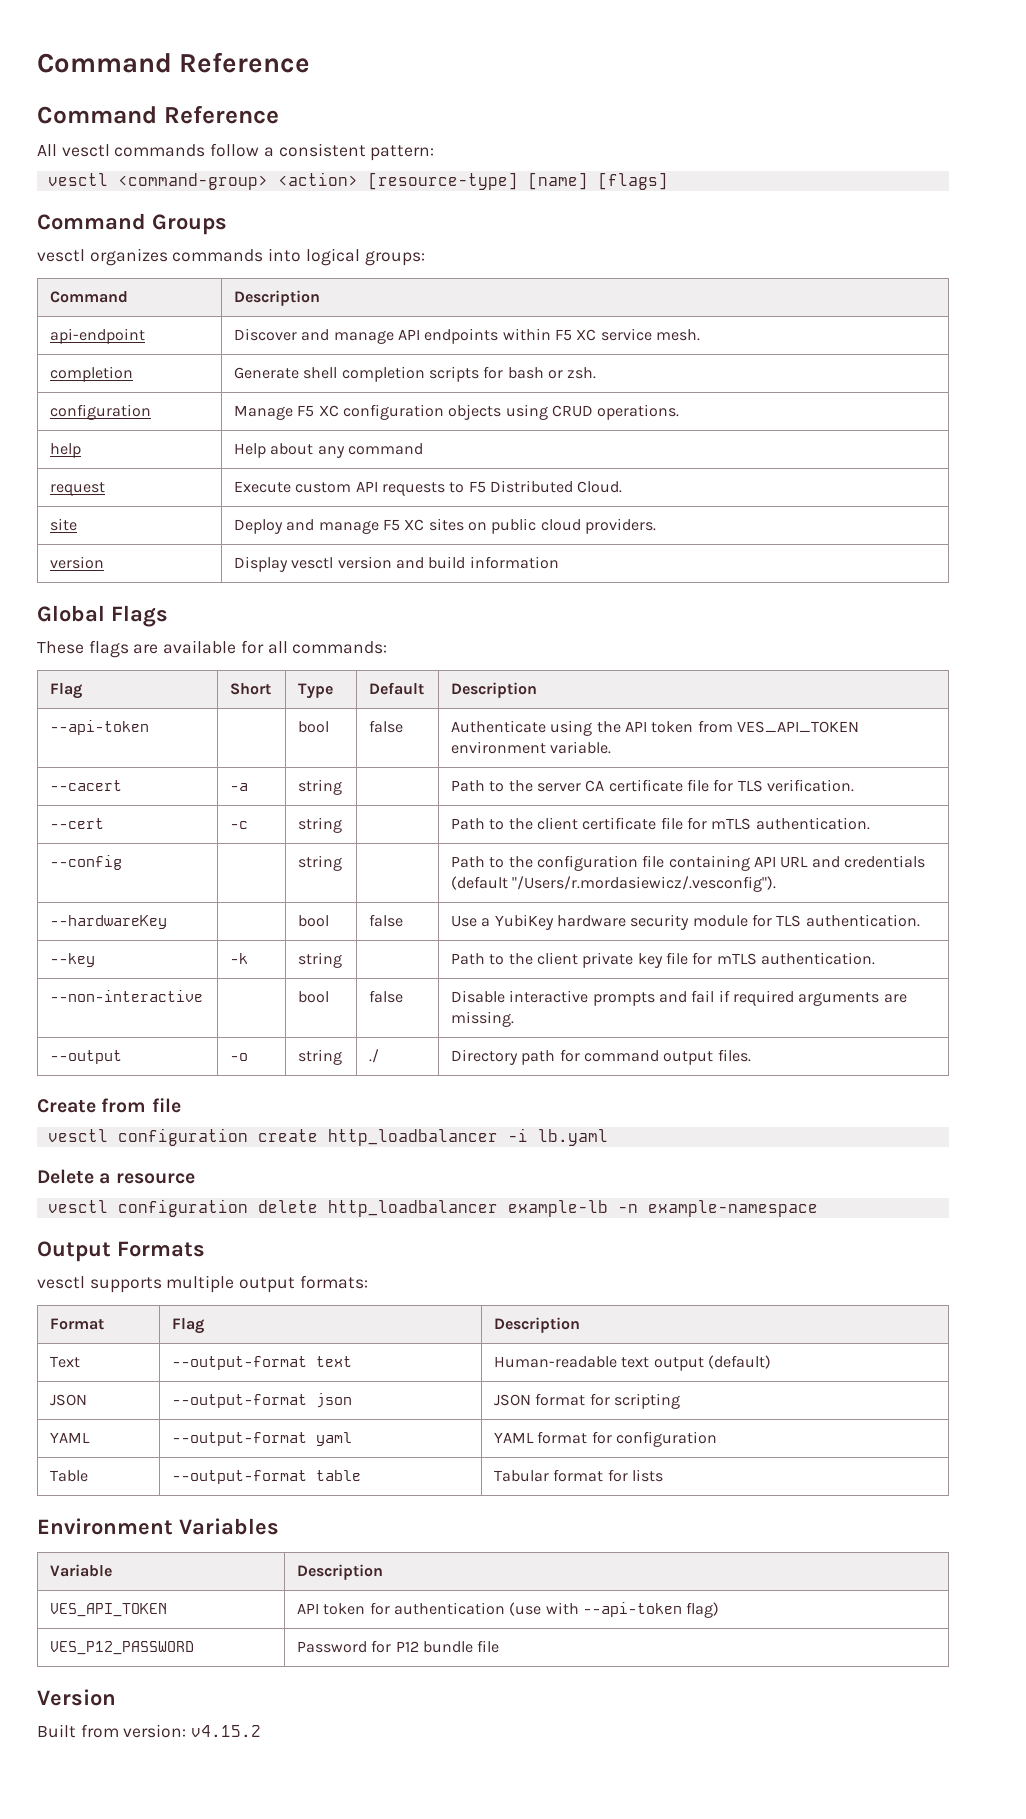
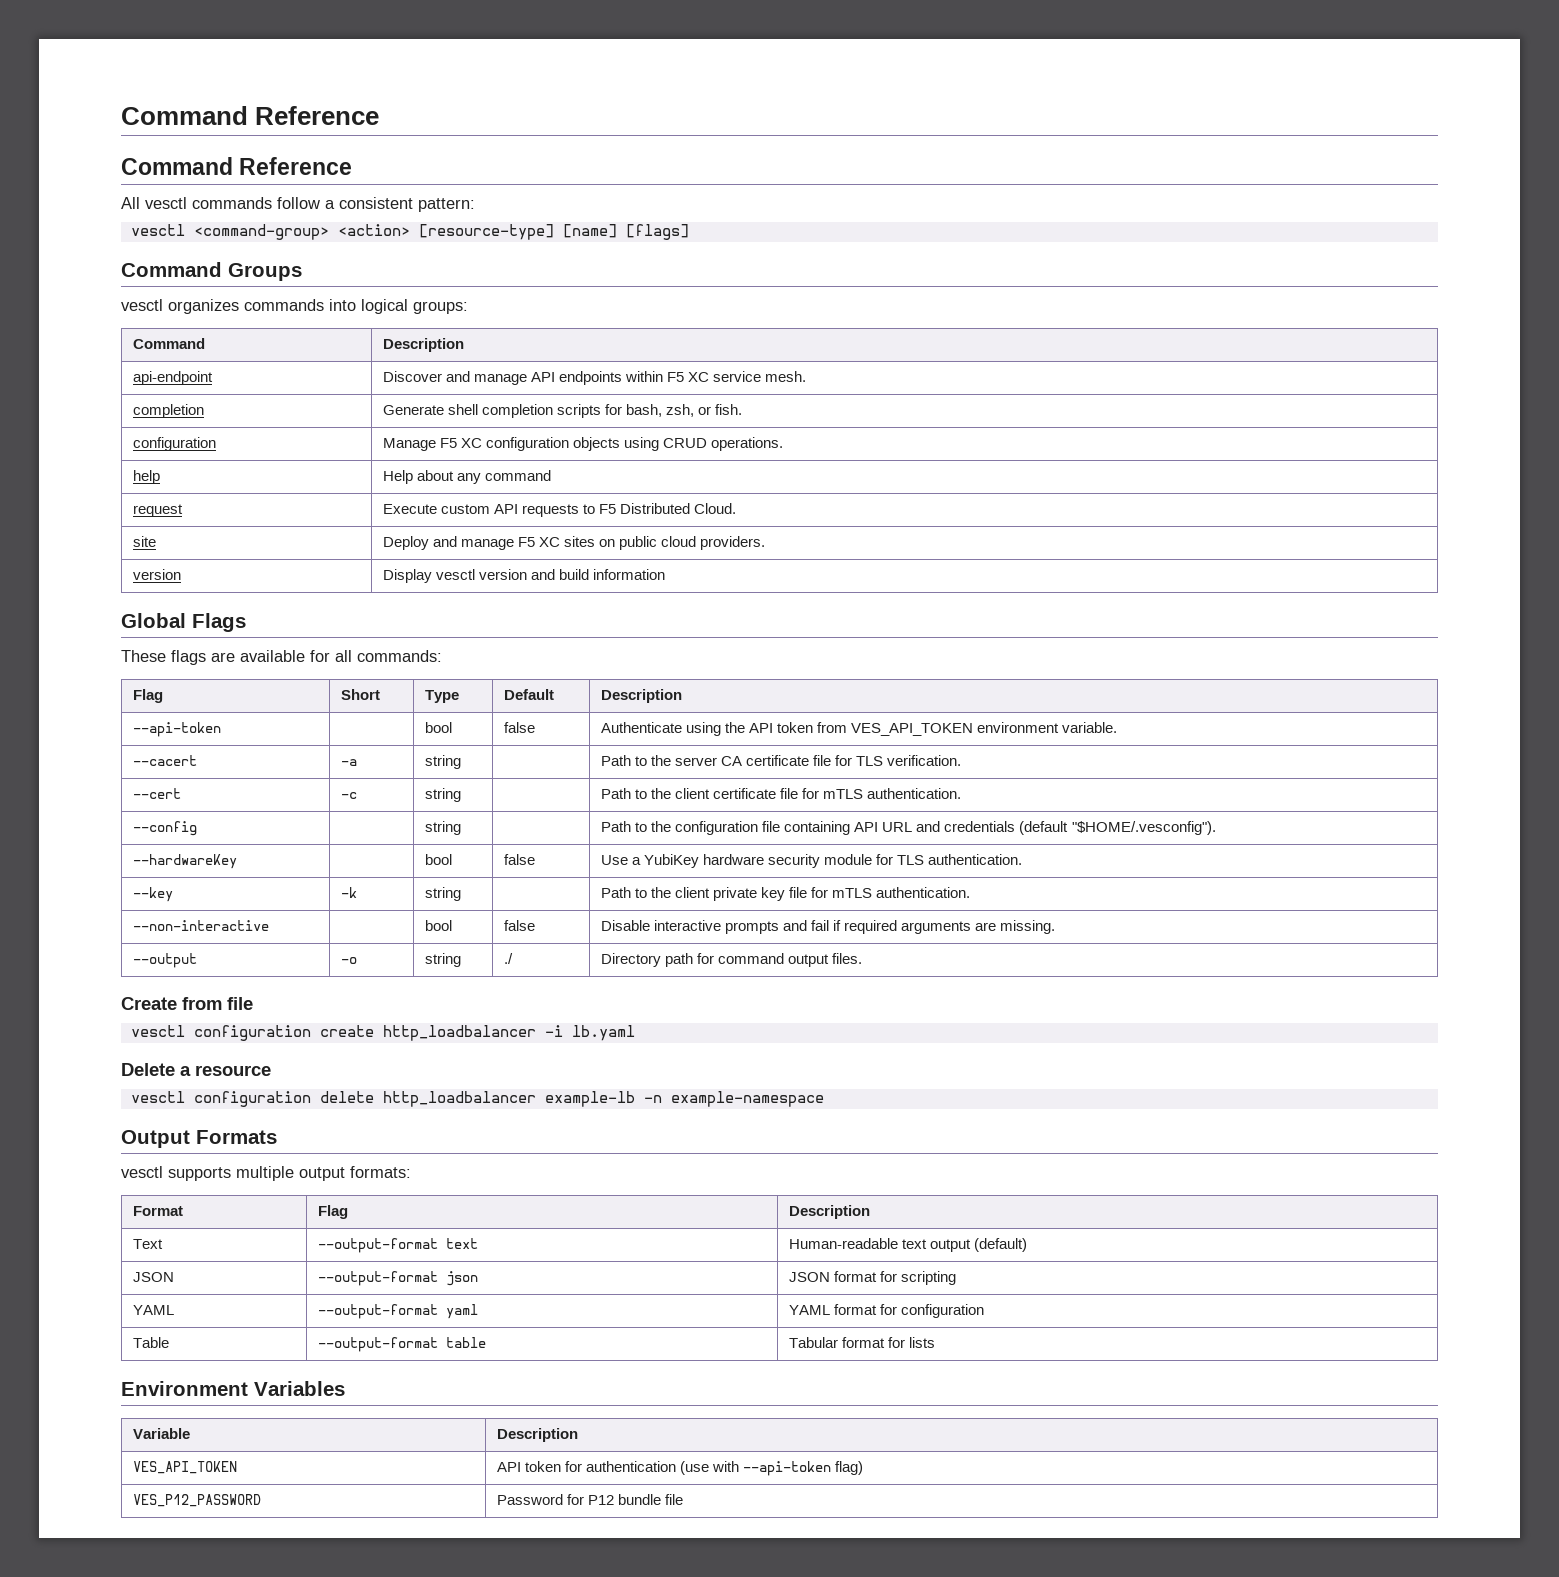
[507,367,597,379] bash or zsh. -> [626,404,743,417] bash, zsh, or fish.
[512,876,777,892] "/Users/r.mordasiewicz/.vesconfig"). -> [1071,821,1216,835] "$HOME/.vesconfig").
[37,1689,116,1706] [37,1724,262,1738] // Version // Built from version: v4.15.2 -> (684, 1499) none

